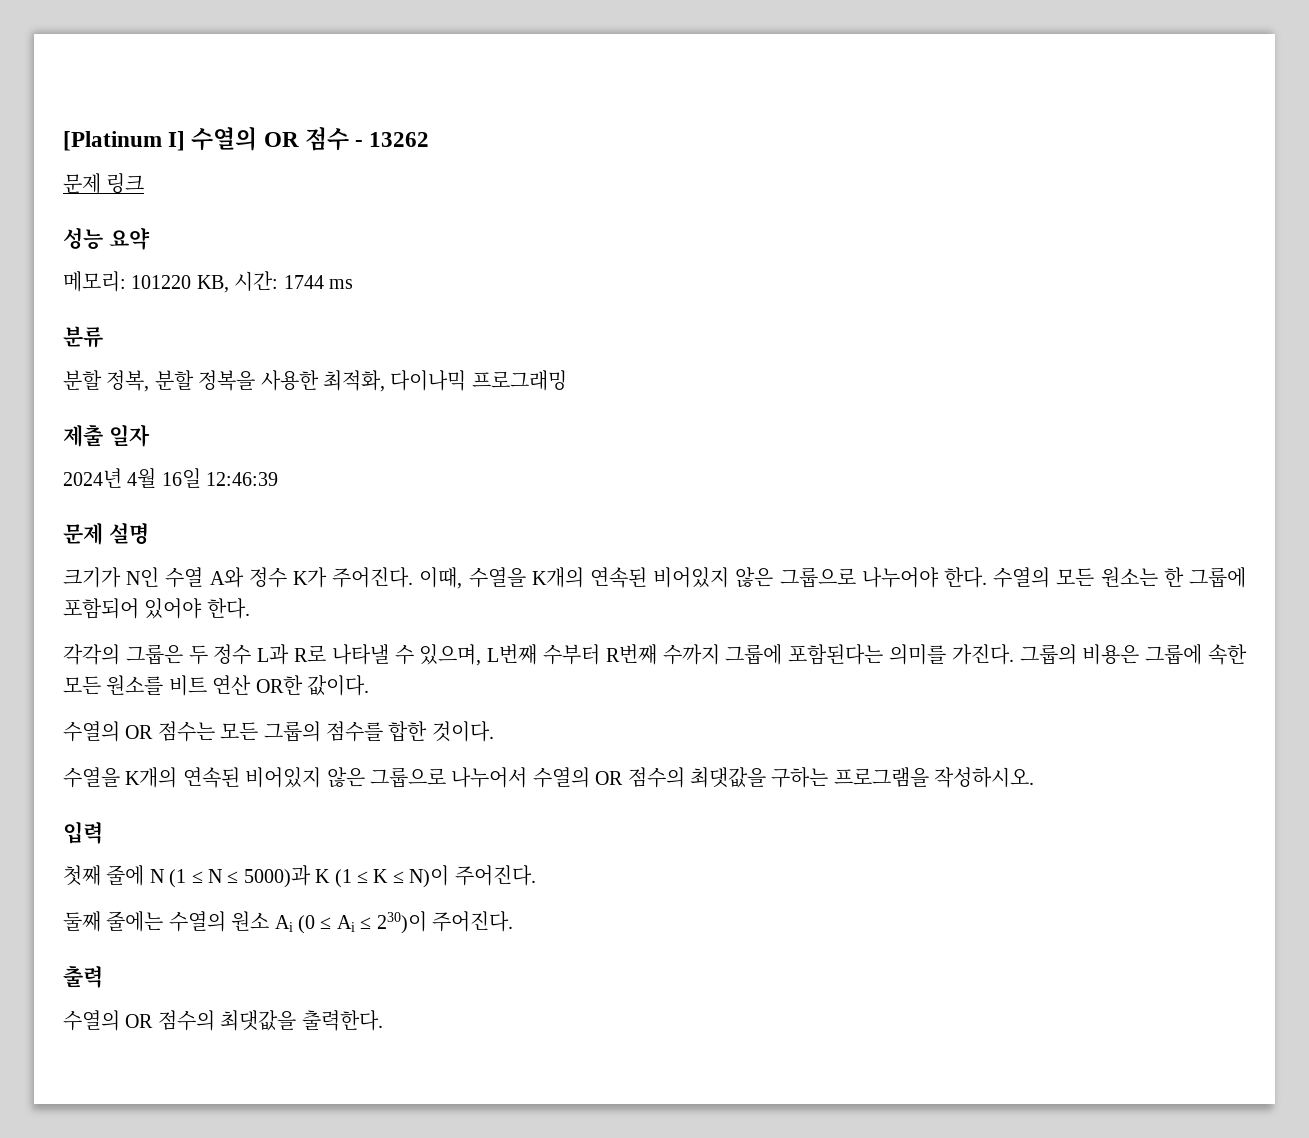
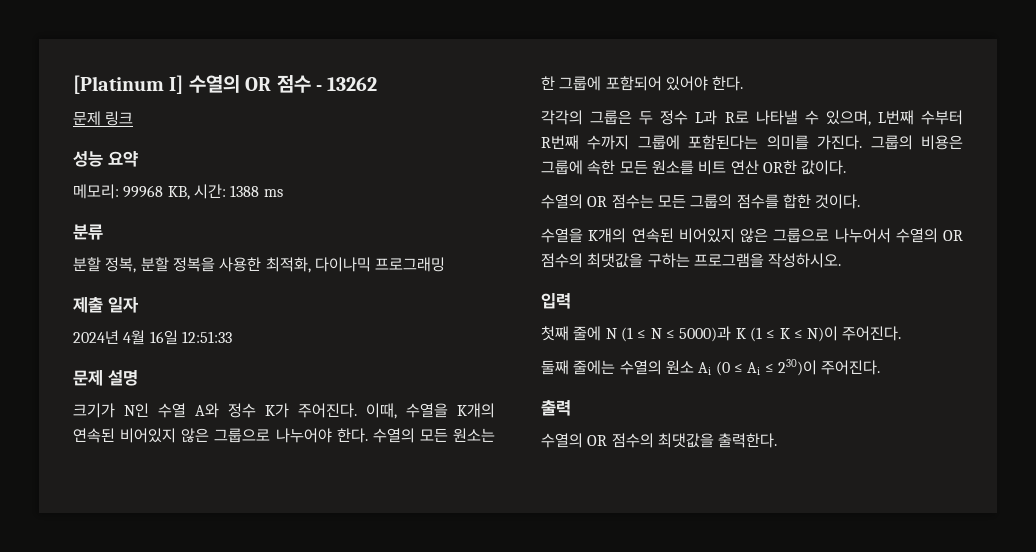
[131,275,192,289] 101220 -> [123,185,164,198] 99968
[283,275,324,289] 1744 -> [230,185,260,197] 1388
[206,472,279,486] 12:46:39 -> [181,331,232,343] 12:51:33

